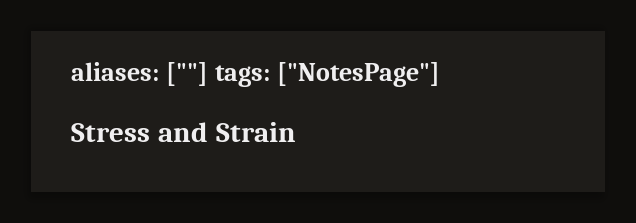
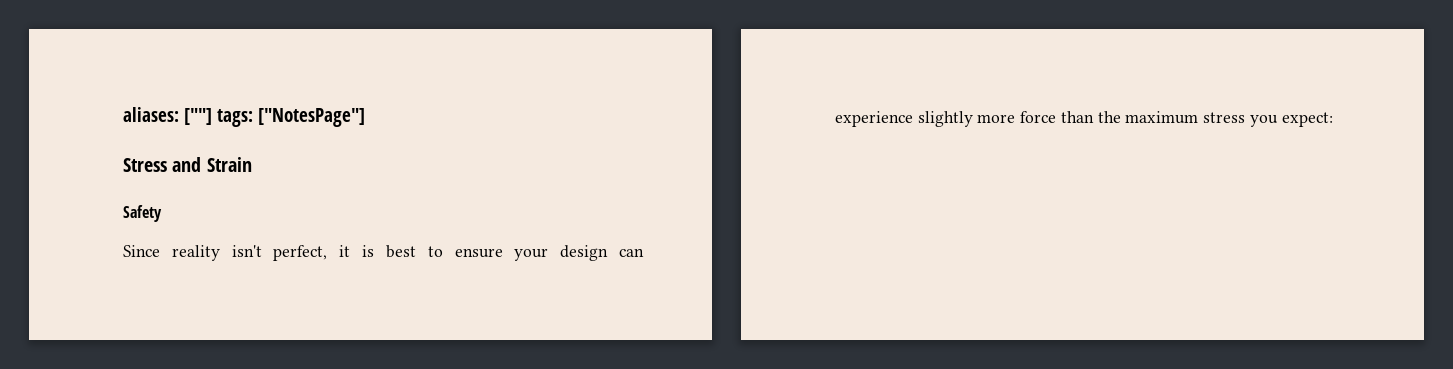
(296, 132) none -> [123,205,162,222] [123,245,644,261] [835,111,1333,127] // Safety // Since reality isn't perfect, it is best to ensure your design can experience slightly more force than the maximum stress you expect:

